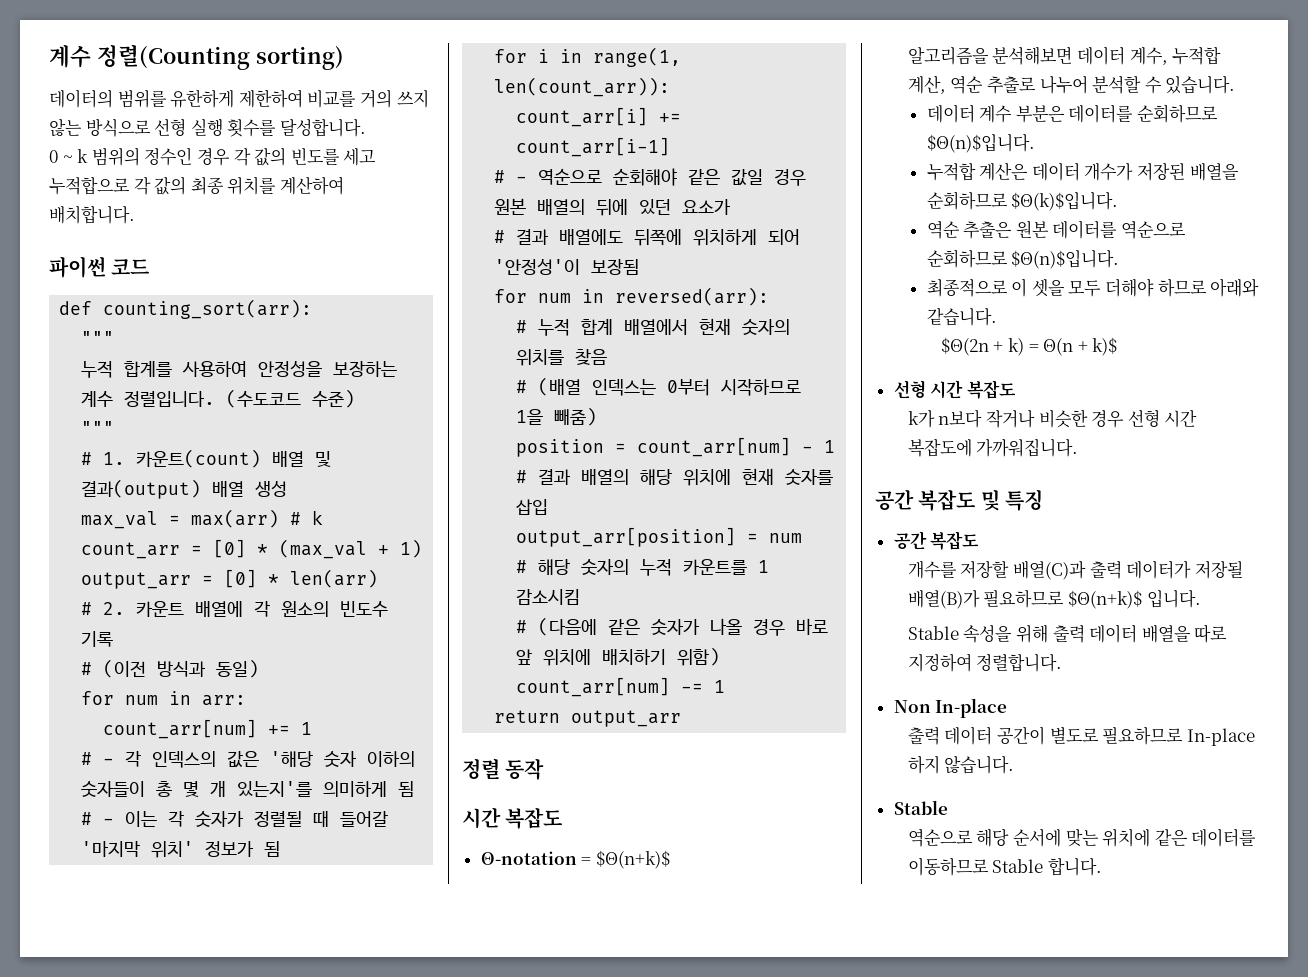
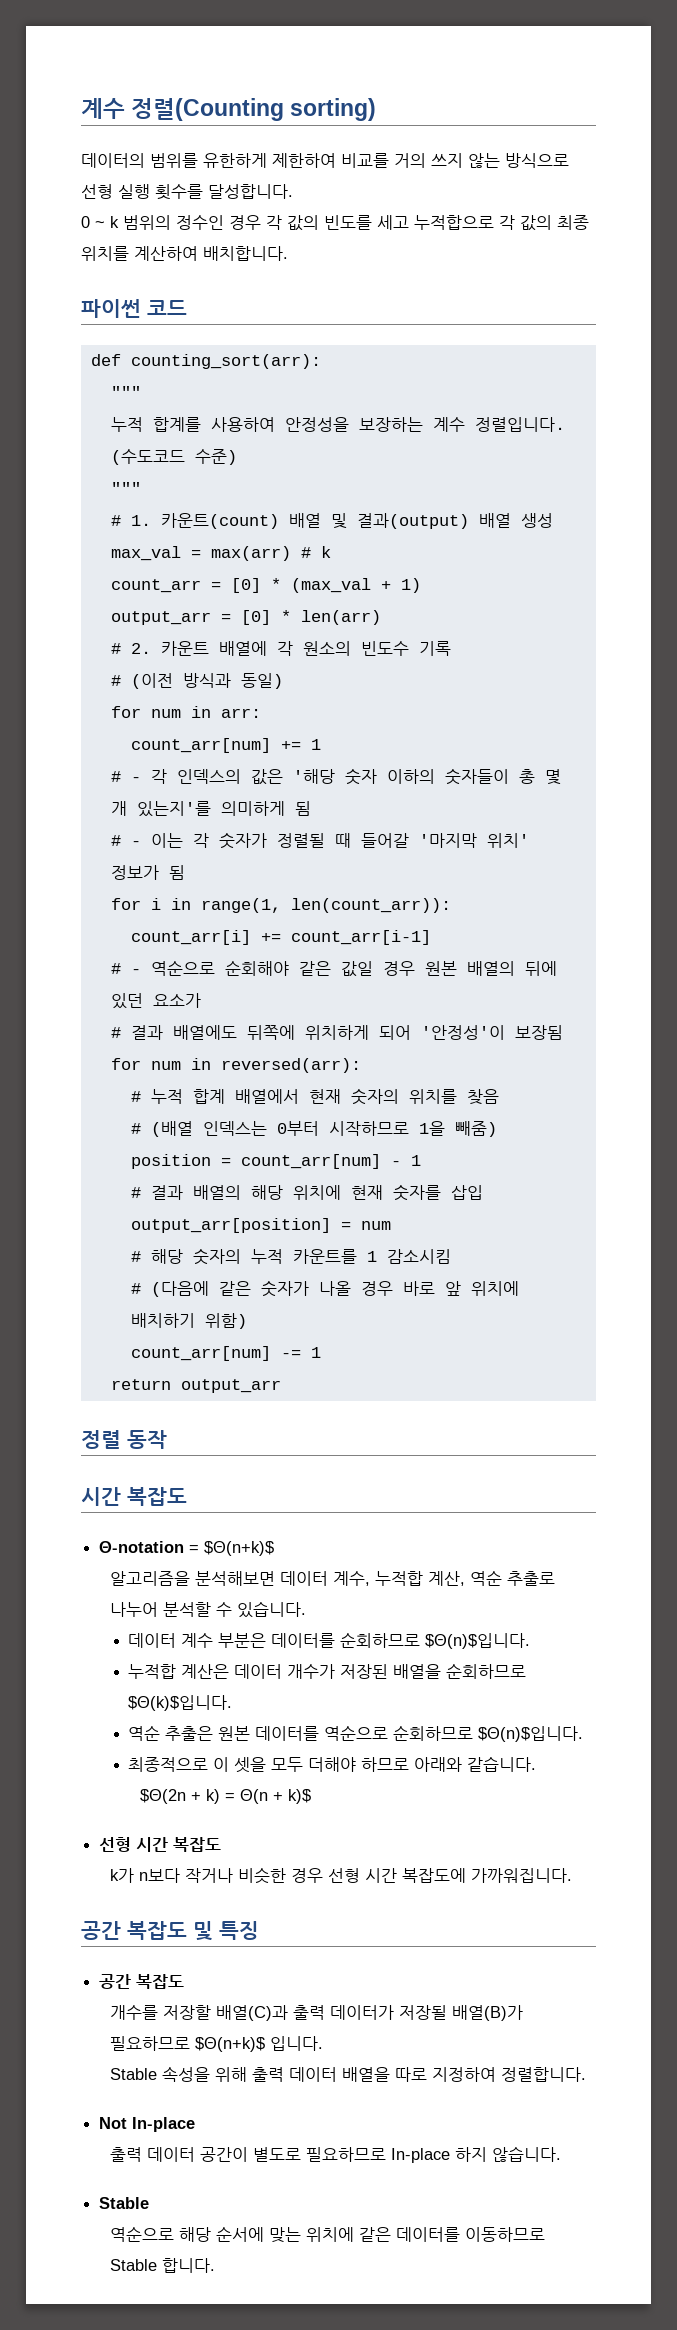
[893,700,931,713] Non -> [99,2117,128,2129] Not

